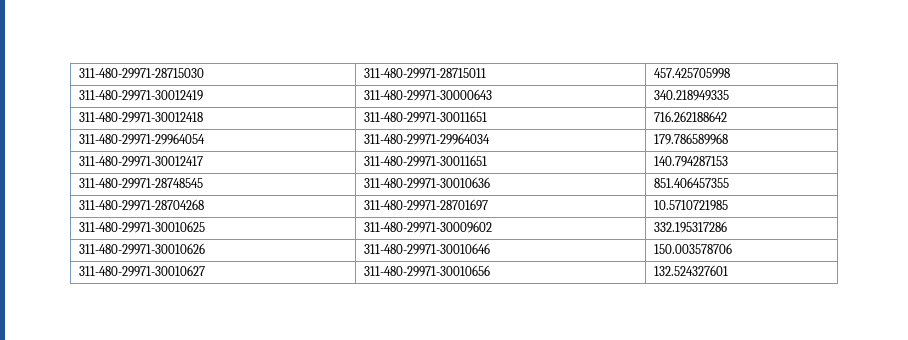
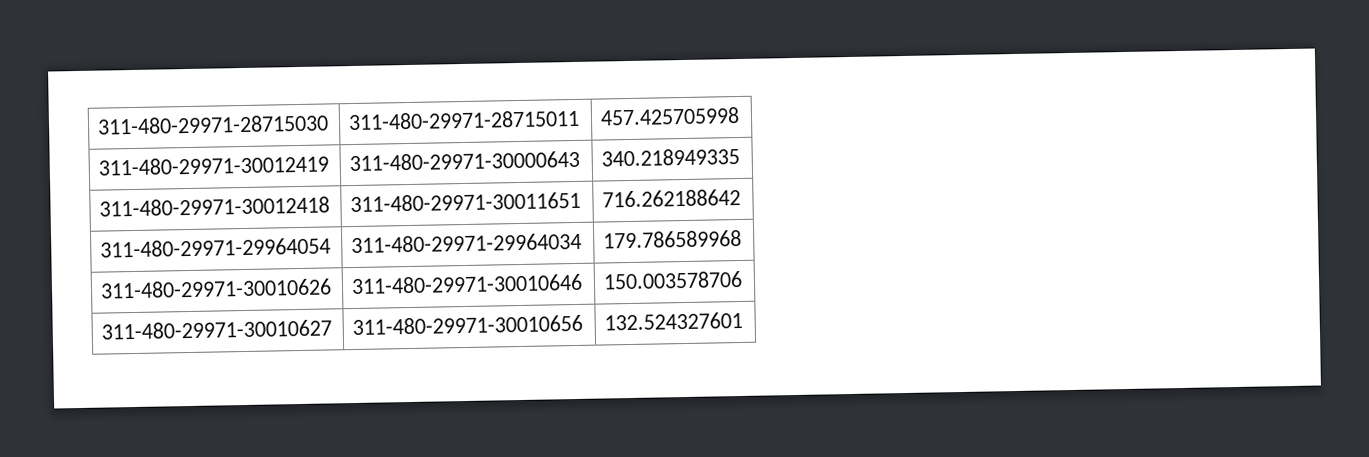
[79,156,204,167] [364,155,488,167] [654,156,729,167] [79,178,204,189] [364,177,491,189] [654,177,730,188] [79,199,205,211] [364,199,489,211] [654,200,729,211] [79,221,206,233] [364,221,493,233] [654,221,728,233] // 311-480-29971-30012417 | 311-480-29971-30011651 | 140.794287153 // 311-480-29971-28748545 | 311-480-29971-30010636 | 851.406457355 // 311-480-29971-28704268 | 311-480-29971-28701697 | 10.5710721985 // 311-480-29971-30010625 | 311-480-29971-30009602 | 332.195317286 -> (743, 239) none

